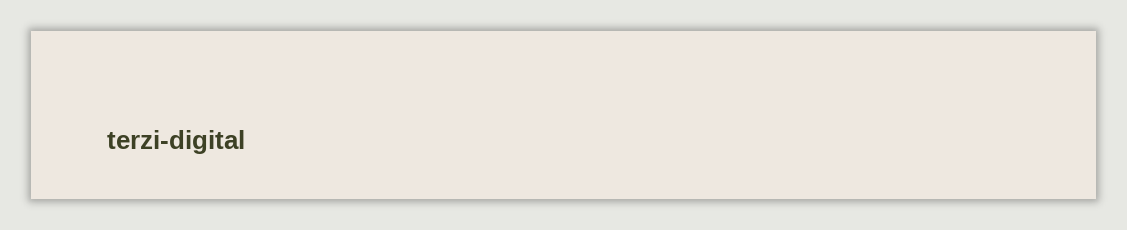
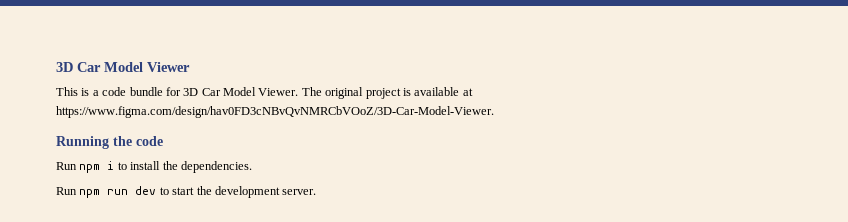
[107,130,245,154] terzi-digital -> [56,62,190,72] [56,87,473,99] [56,106,494,118] [56,136,163,149] [56,161,252,173] [56,186,317,198] 3D Car Model Viewer // This is a code bundle for 3D Car Model Viewer. The original project is available at https://www.figma.com/design/hav0FD3cNBvQvNMRCbVOoZ/3D-Car-Model-Viewer. // Running the code // Run npm i to install the dependencies. // Run npm run dev to start the development server.

